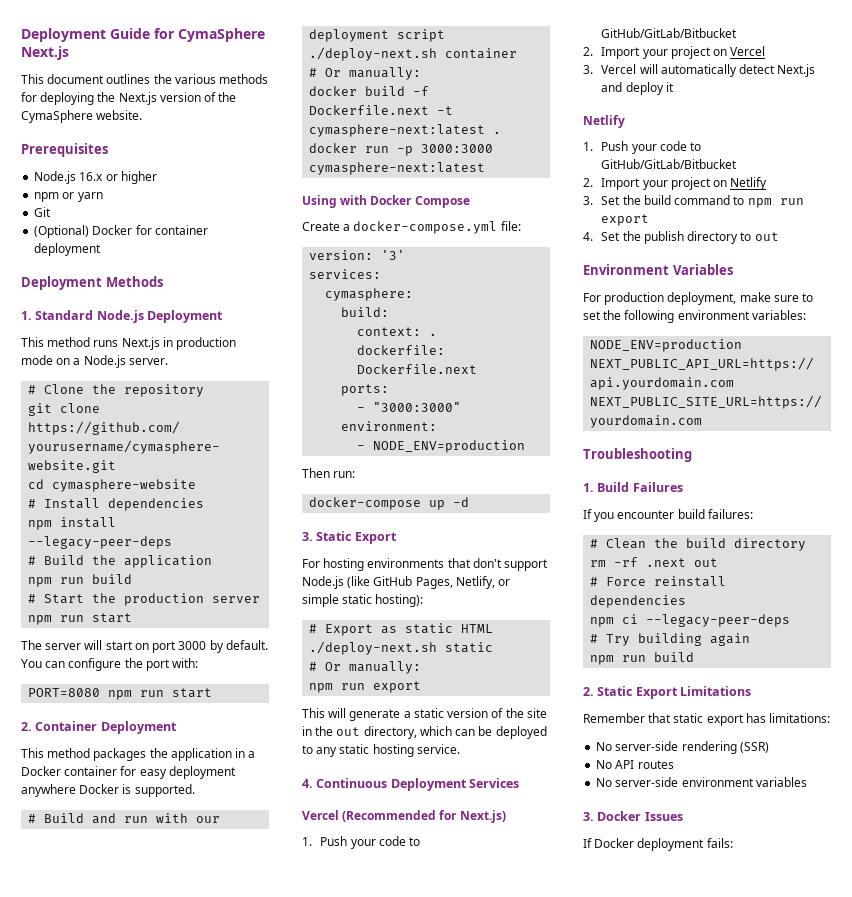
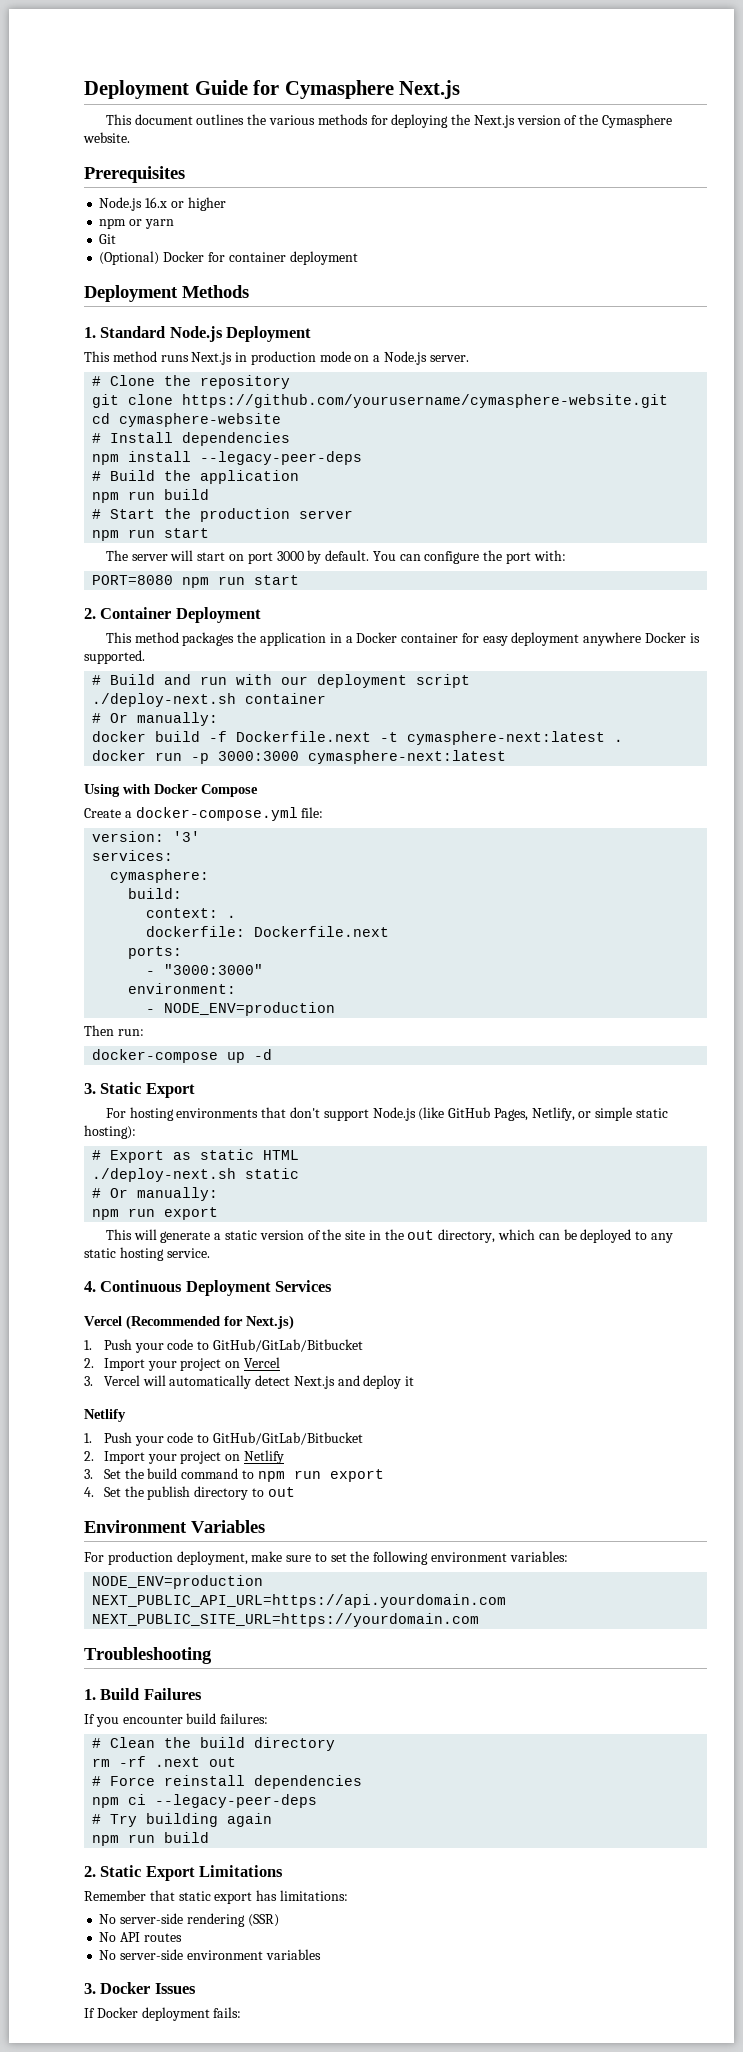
[178,28,265,42] CymaSphere -> [284,80,394,99] Cymasphere
[21,110,93,123] CymaSphere -> [602,114,673,128] Cymasphere

